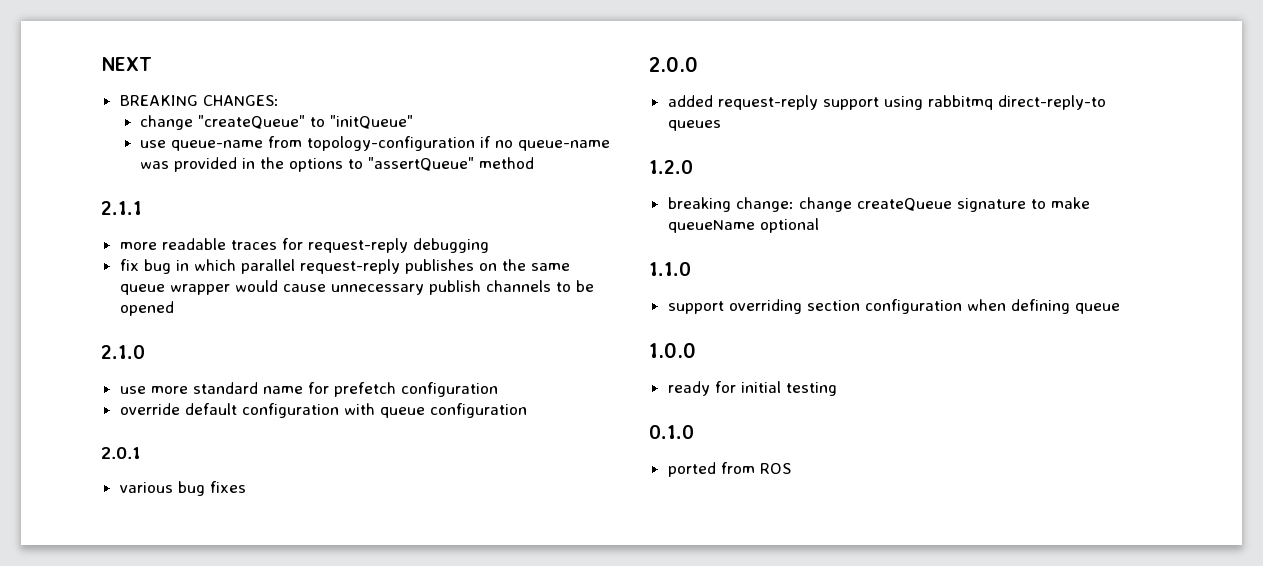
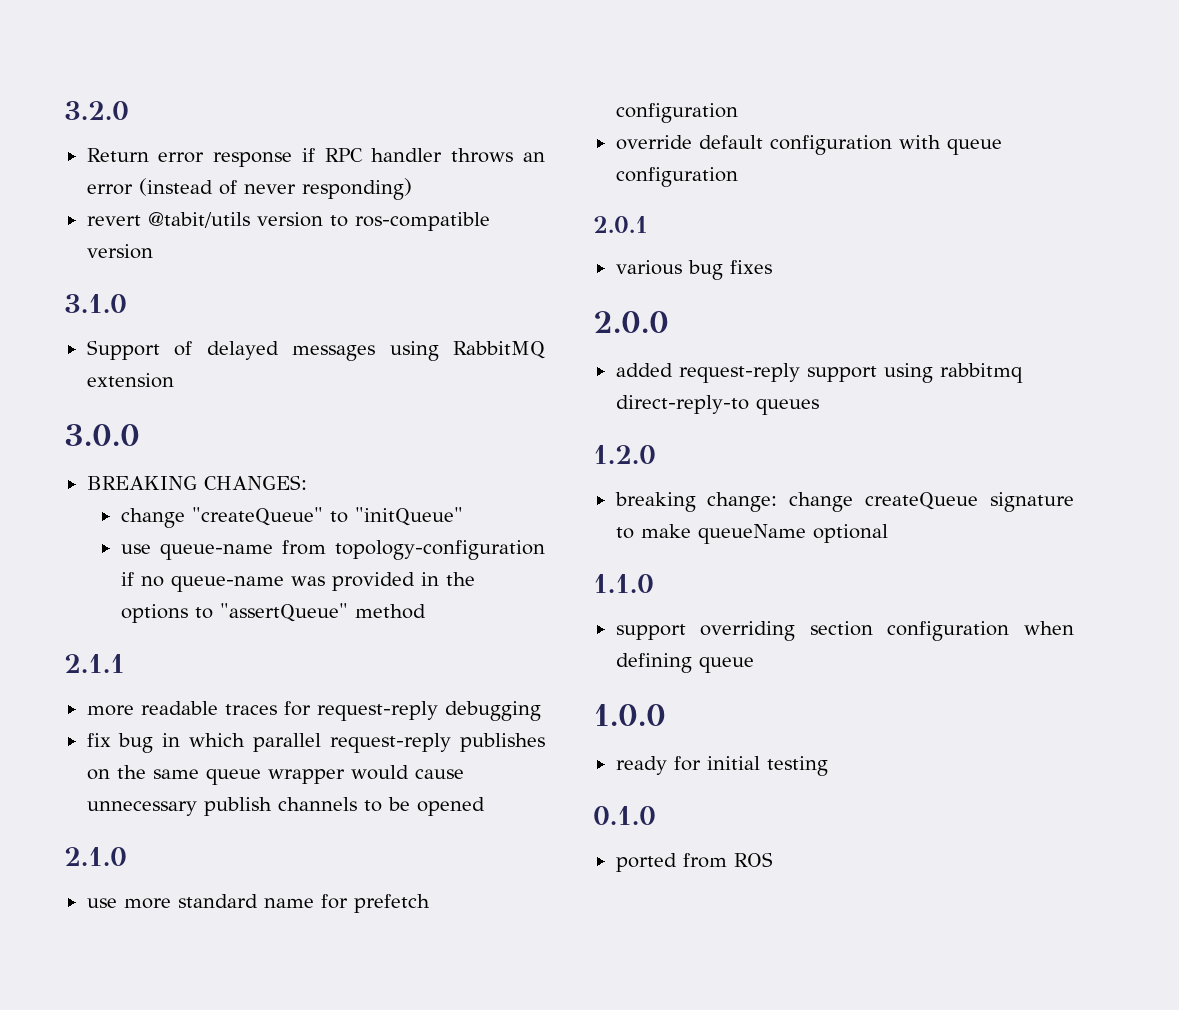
[101,57,152,71] NEXT -> [64,101,129,120] [86,148,545,167] [86,178,412,200] [86,212,490,231] [86,244,153,259] [64,294,127,313] [86,340,545,361] [86,373,174,388] [64,424,140,446] 3.2.0 // Return error response if RPC handler throws an error (instead of never responding) // revert @tabit/utils version to ros-compatible version // 3.1.0 // Support of delayed messages using RabbitMQ extension // 3.0.0

